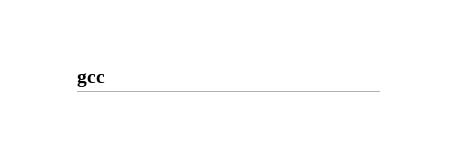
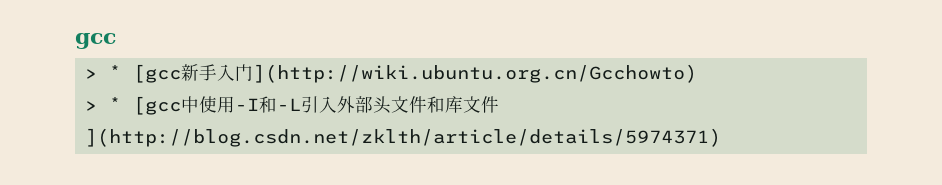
(105, 80) none -> [85,64,698,83] [85,96,500,115] [85,128,722,147] // > * [gcc新手入门](http://wiki.ubuntu.org.cn/Gcchowto) // > * [gcc中使用-I和-L引入外部头文件和库文件](http://blog.csdn.net/zklth/article/details/5974371)

